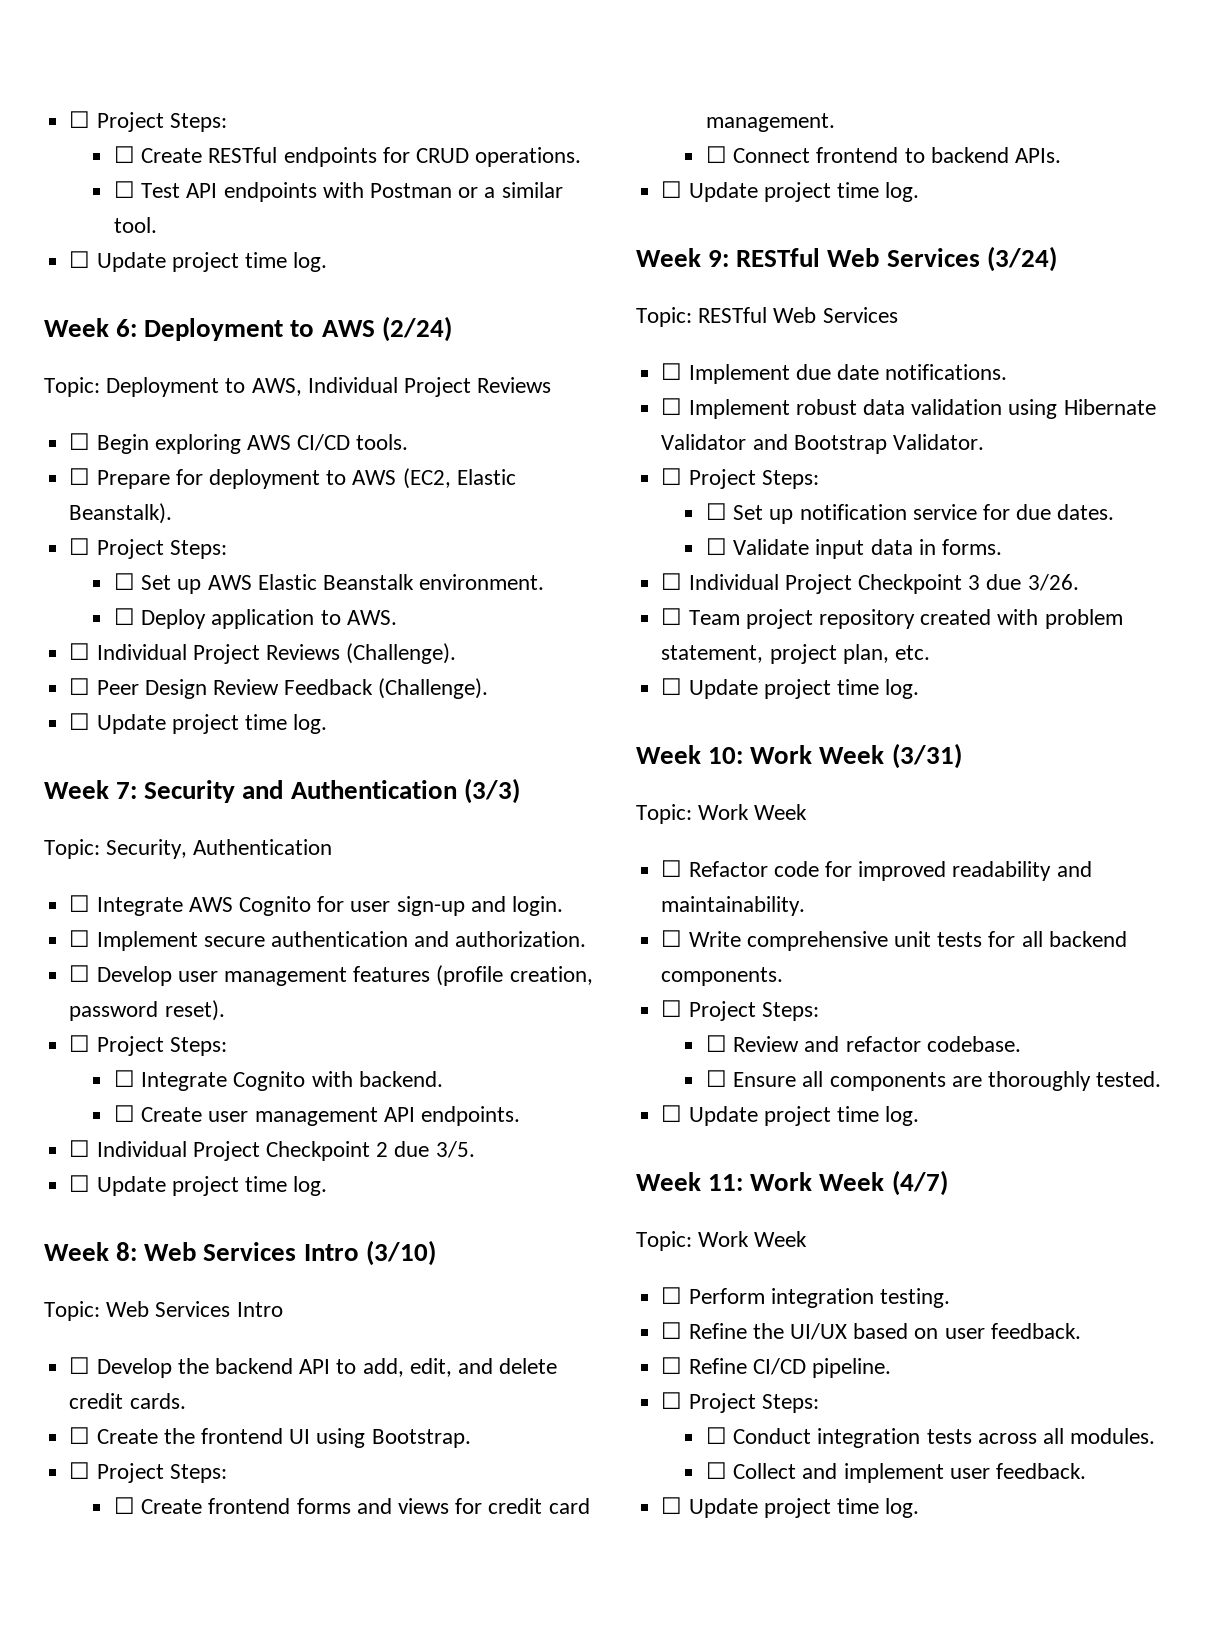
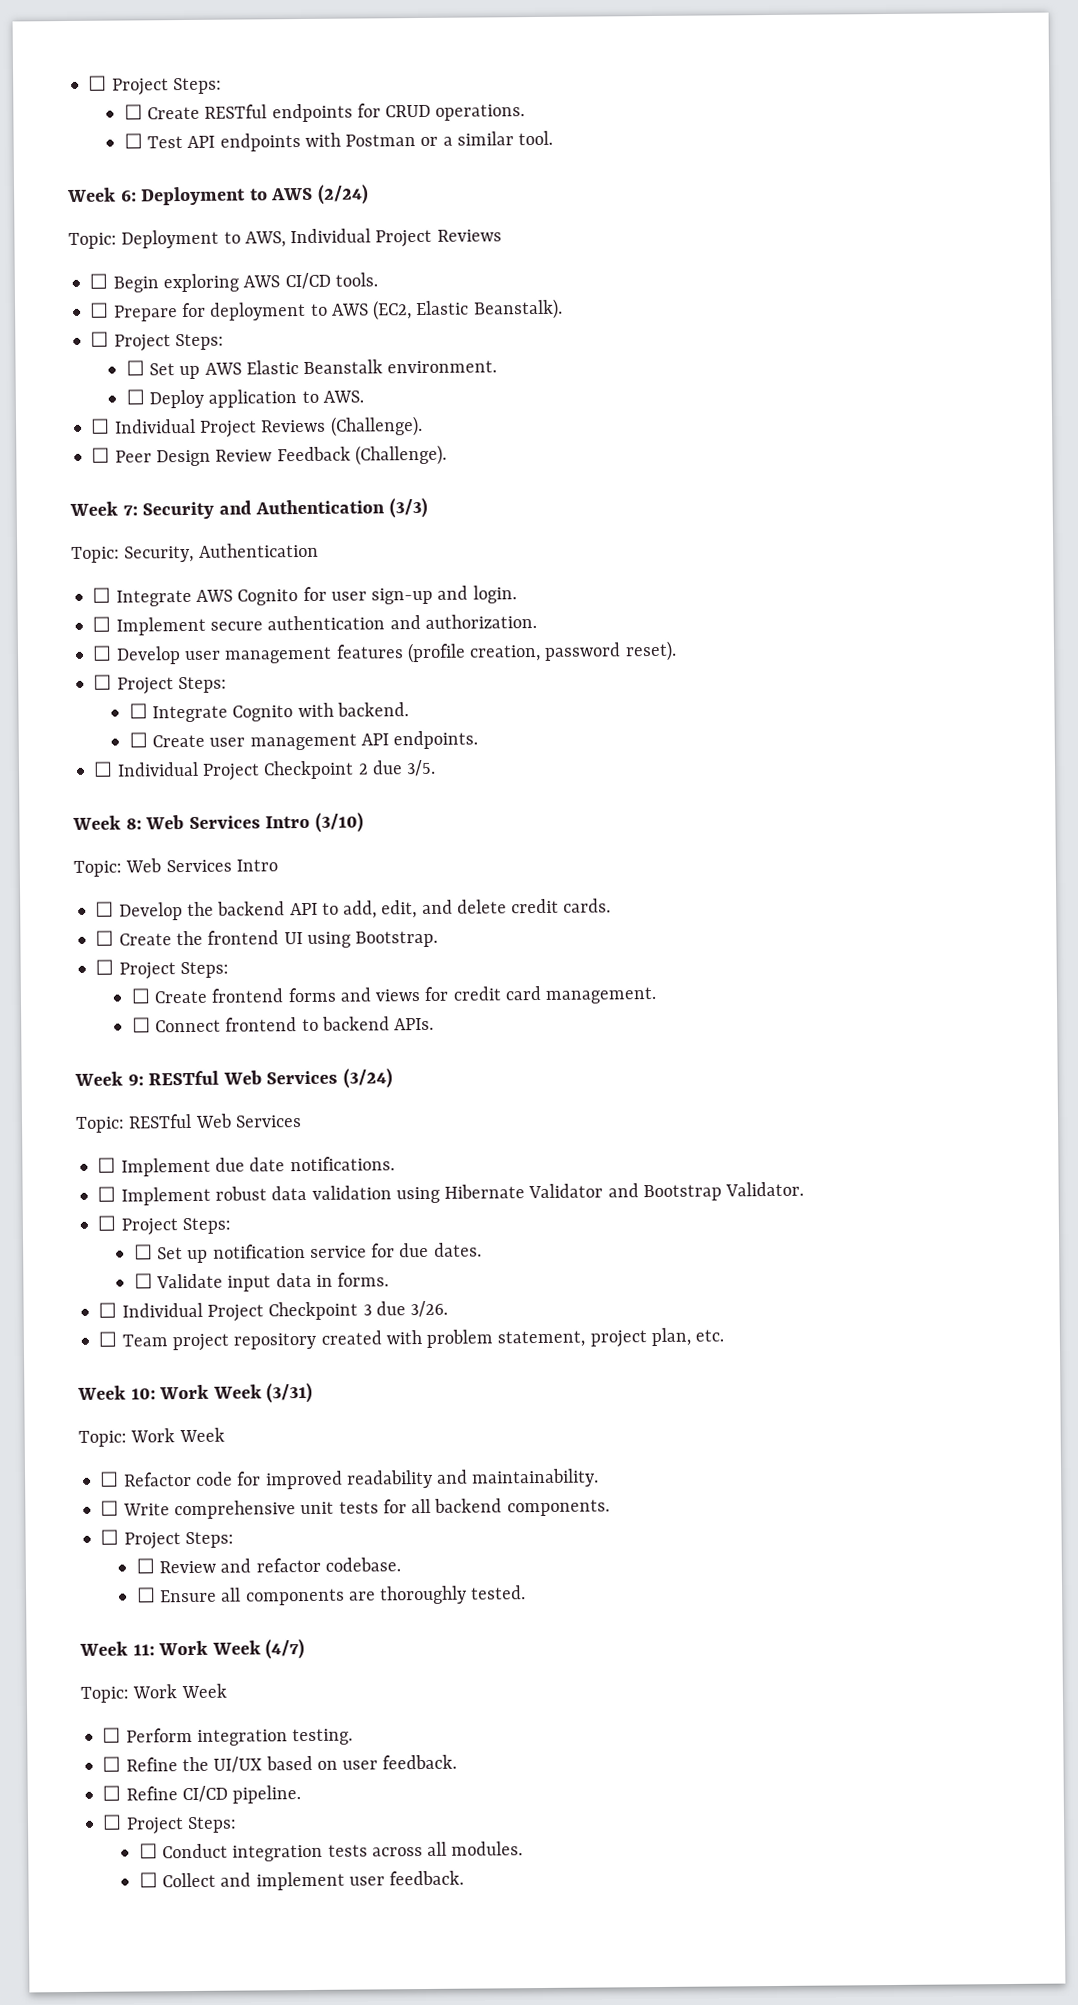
[69,251,328,272] // ☐ Update project time log. -> (554, 138) none
[69,713,328,734] // ☐ Update project time log. -> (447, 455) none
[69,1175,328,1196] // ☐ Update project time log. -> (437, 768) none
[661,181,920,202] // ☐ Update project time log. -> (435, 1024) none
[661,678,920,699] // ☐ Update project time log. -> (725, 1335) none
[661,1105,920,1126] // ☐ Update project time log. -> (527, 1592) none
[661,1497,920,1518] // ☐ Update project time log. -> (465, 1878) none

